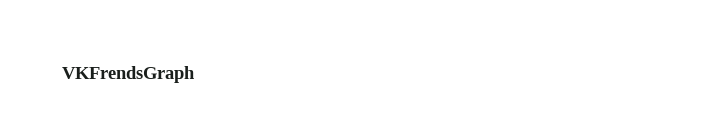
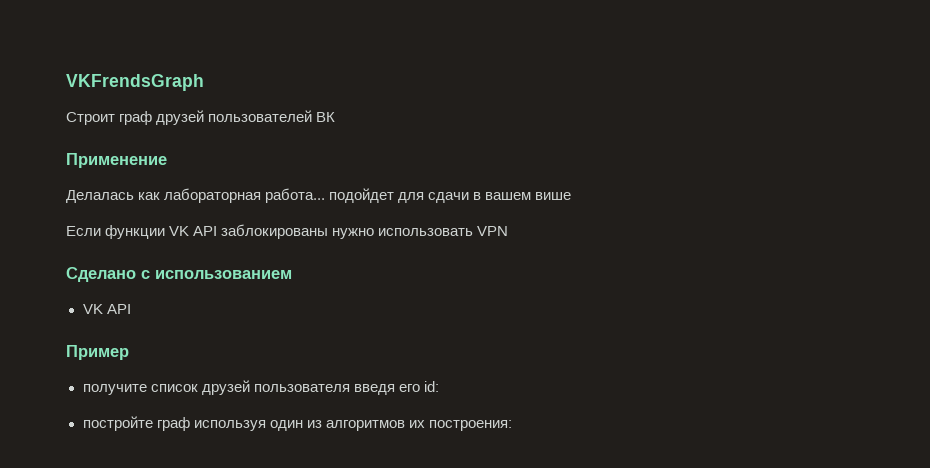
(195, 74) none -> [66,110,336,125] [66,153,167,168] [66,188,572,203] [66,224,509,239] [66,267,292,282] [82,304,131,314] [66,345,129,360] [82,380,439,395] [82,416,512,431] // Строит граф друзей пользователей ВК // Применение // Делалась как лабораторная работа... подойдет для сдачи в вашем више // Если функции VK API заблокированы нужно использовать VPN // Сделано с использованием // VK API // Пример // получите список друзей пользователя введя его id: // постройте граф используя один из алгоритмов их построения:

